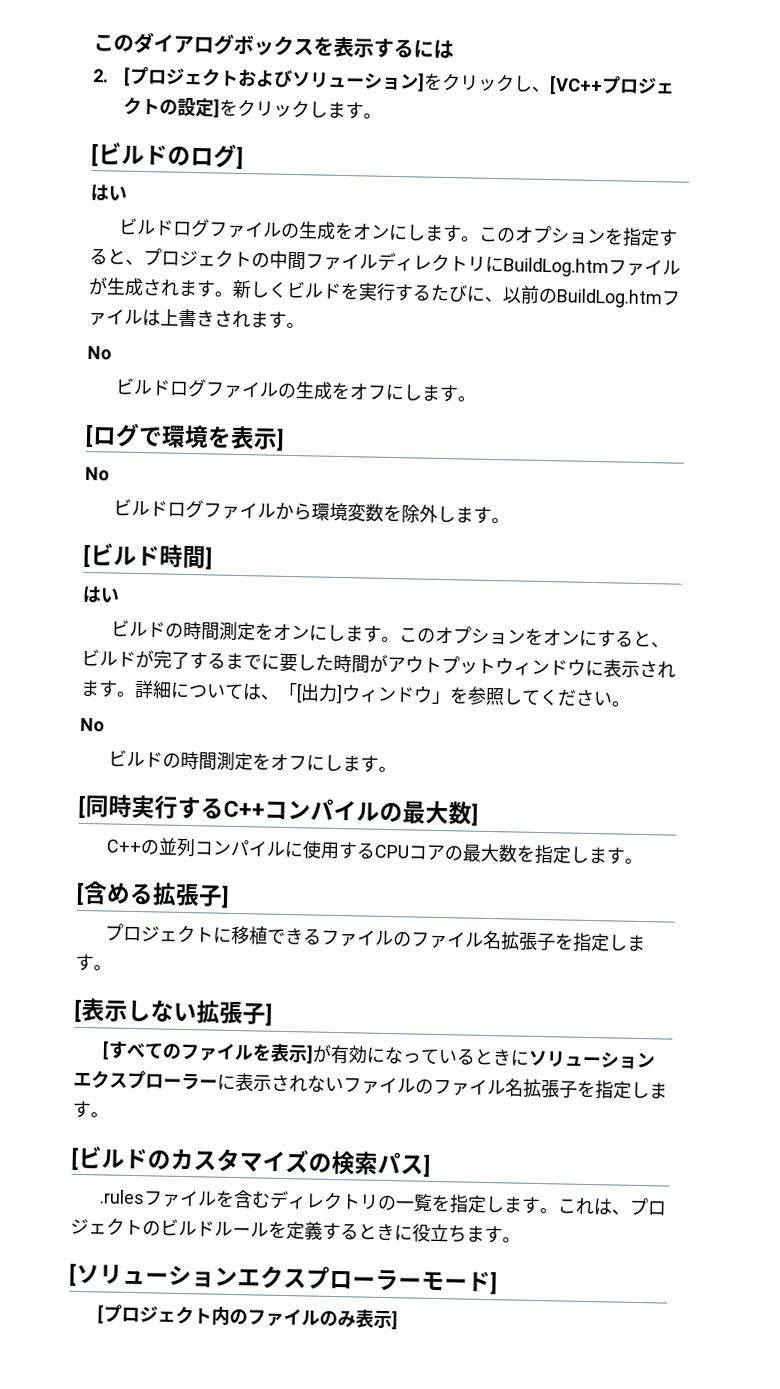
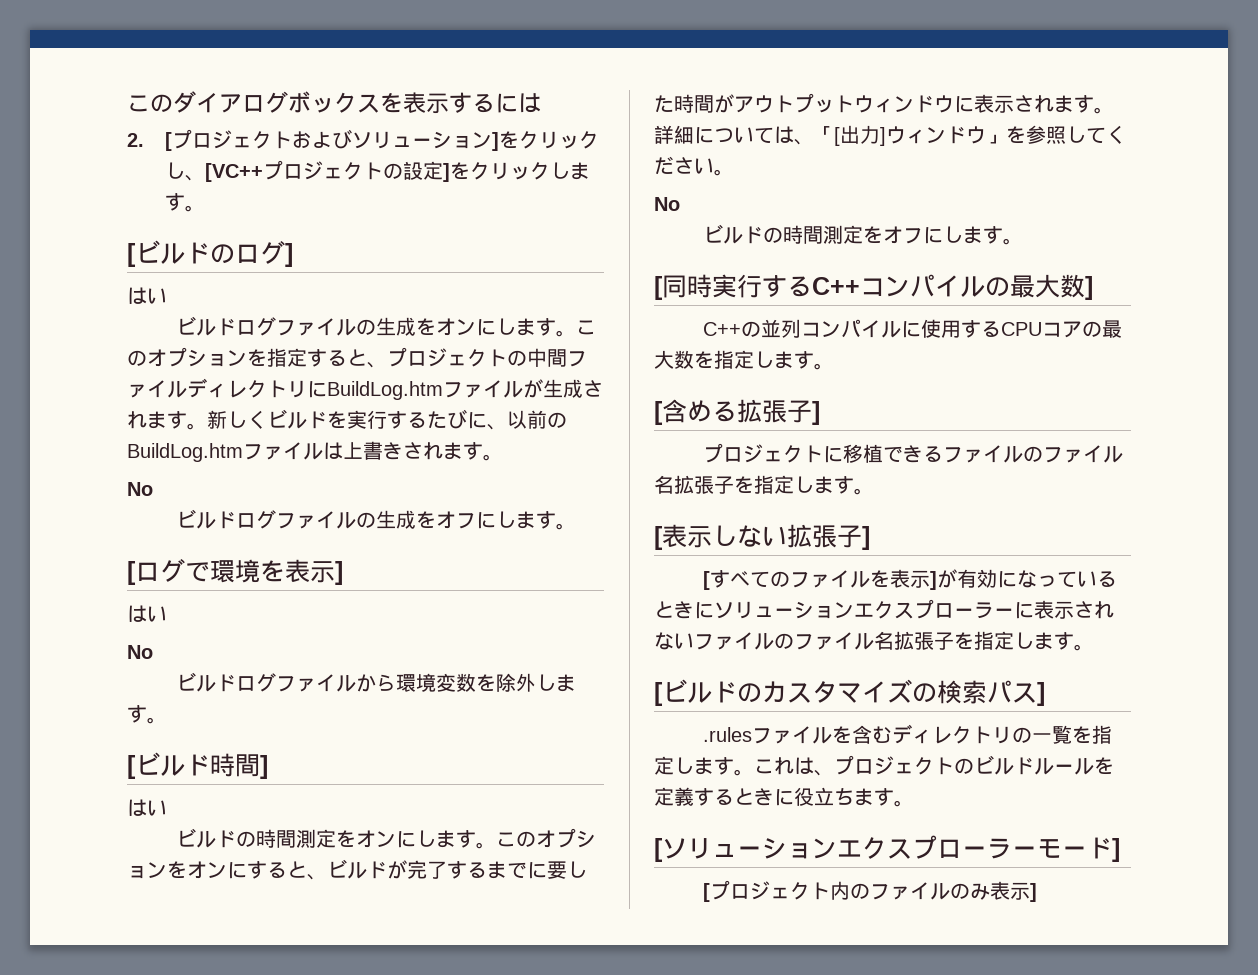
(285, 439) none -> [127,605,167,623] // はい

